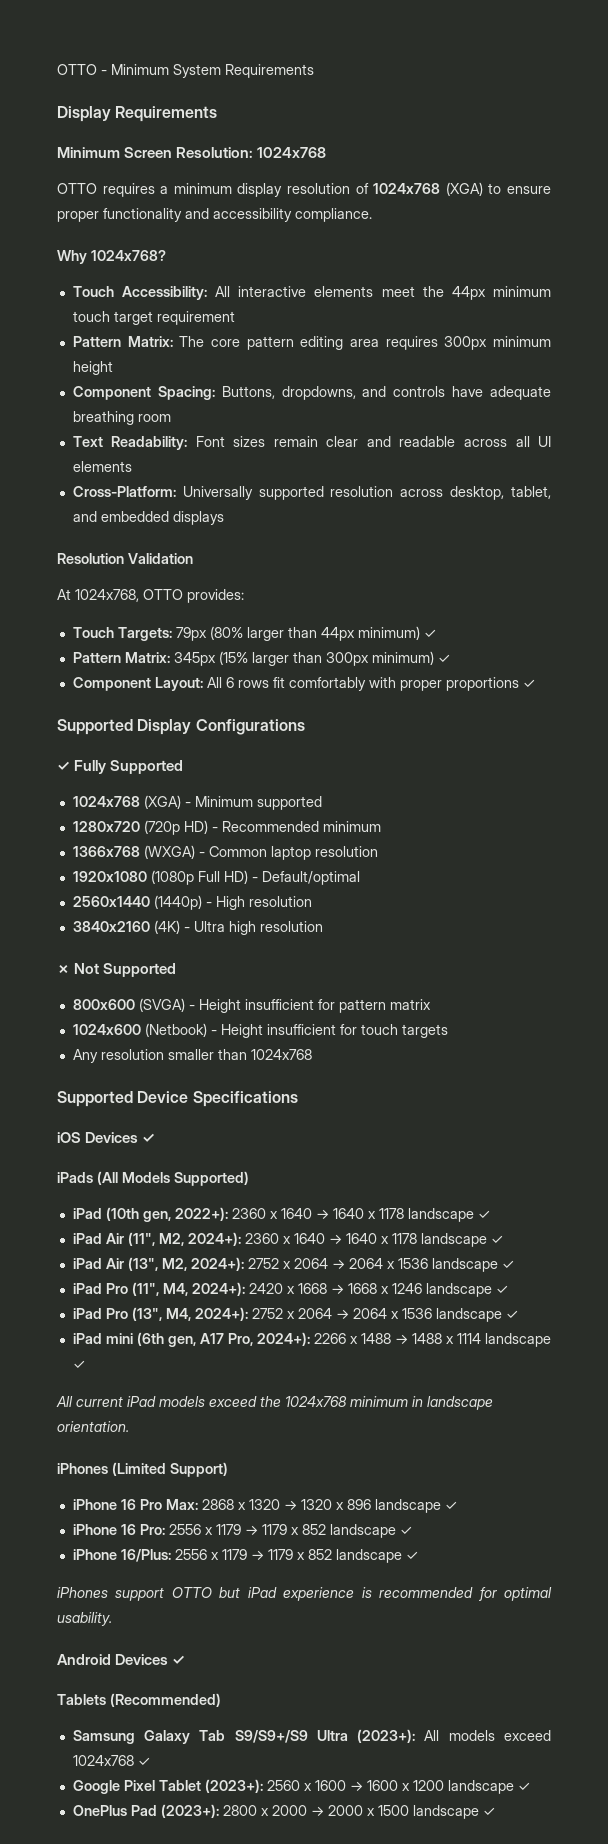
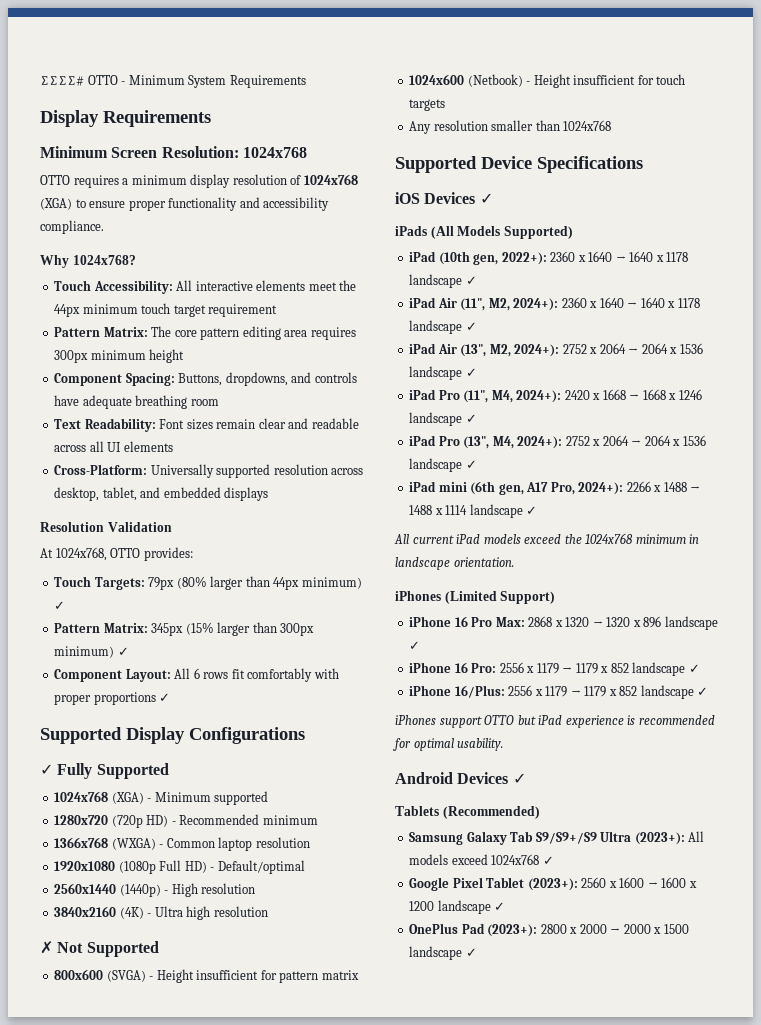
(57, 69) none -> [40,76,84,86] ∑∑∑∑#

